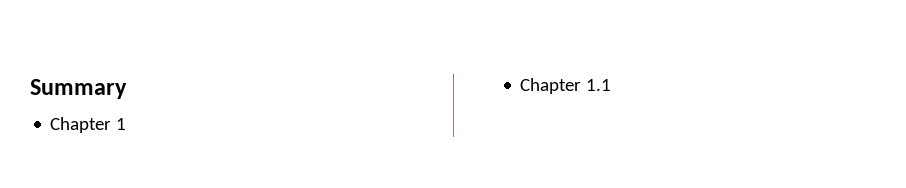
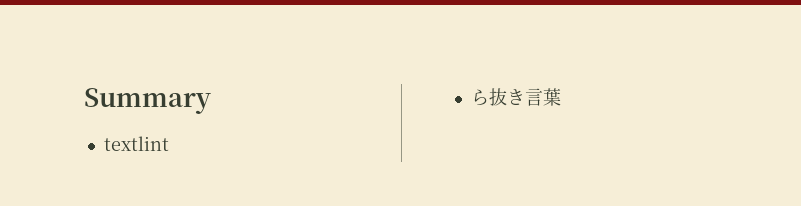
[50,117,127,133] [520,78,612,94] Chapter 1 // Chapter 1.1 -> [103,136,169,151] [470,88,561,106] textlint // ら抜き言葉

